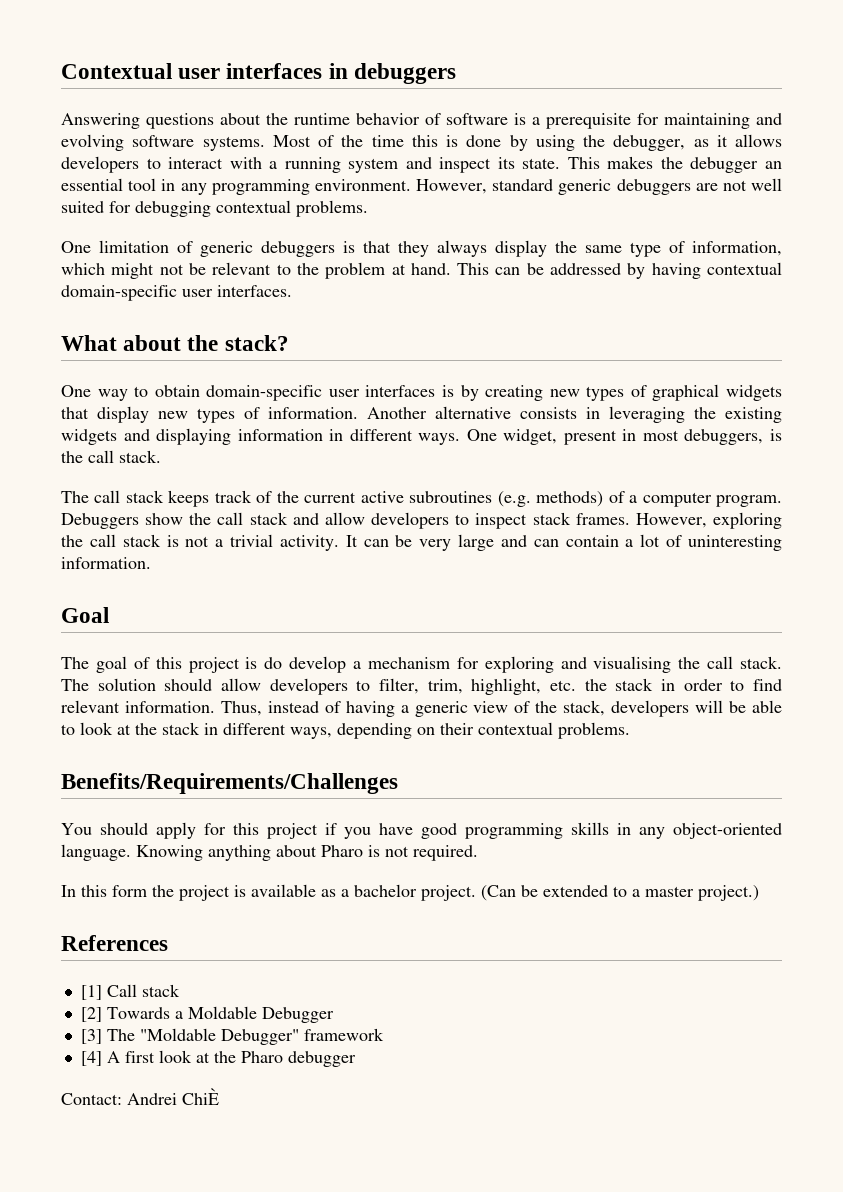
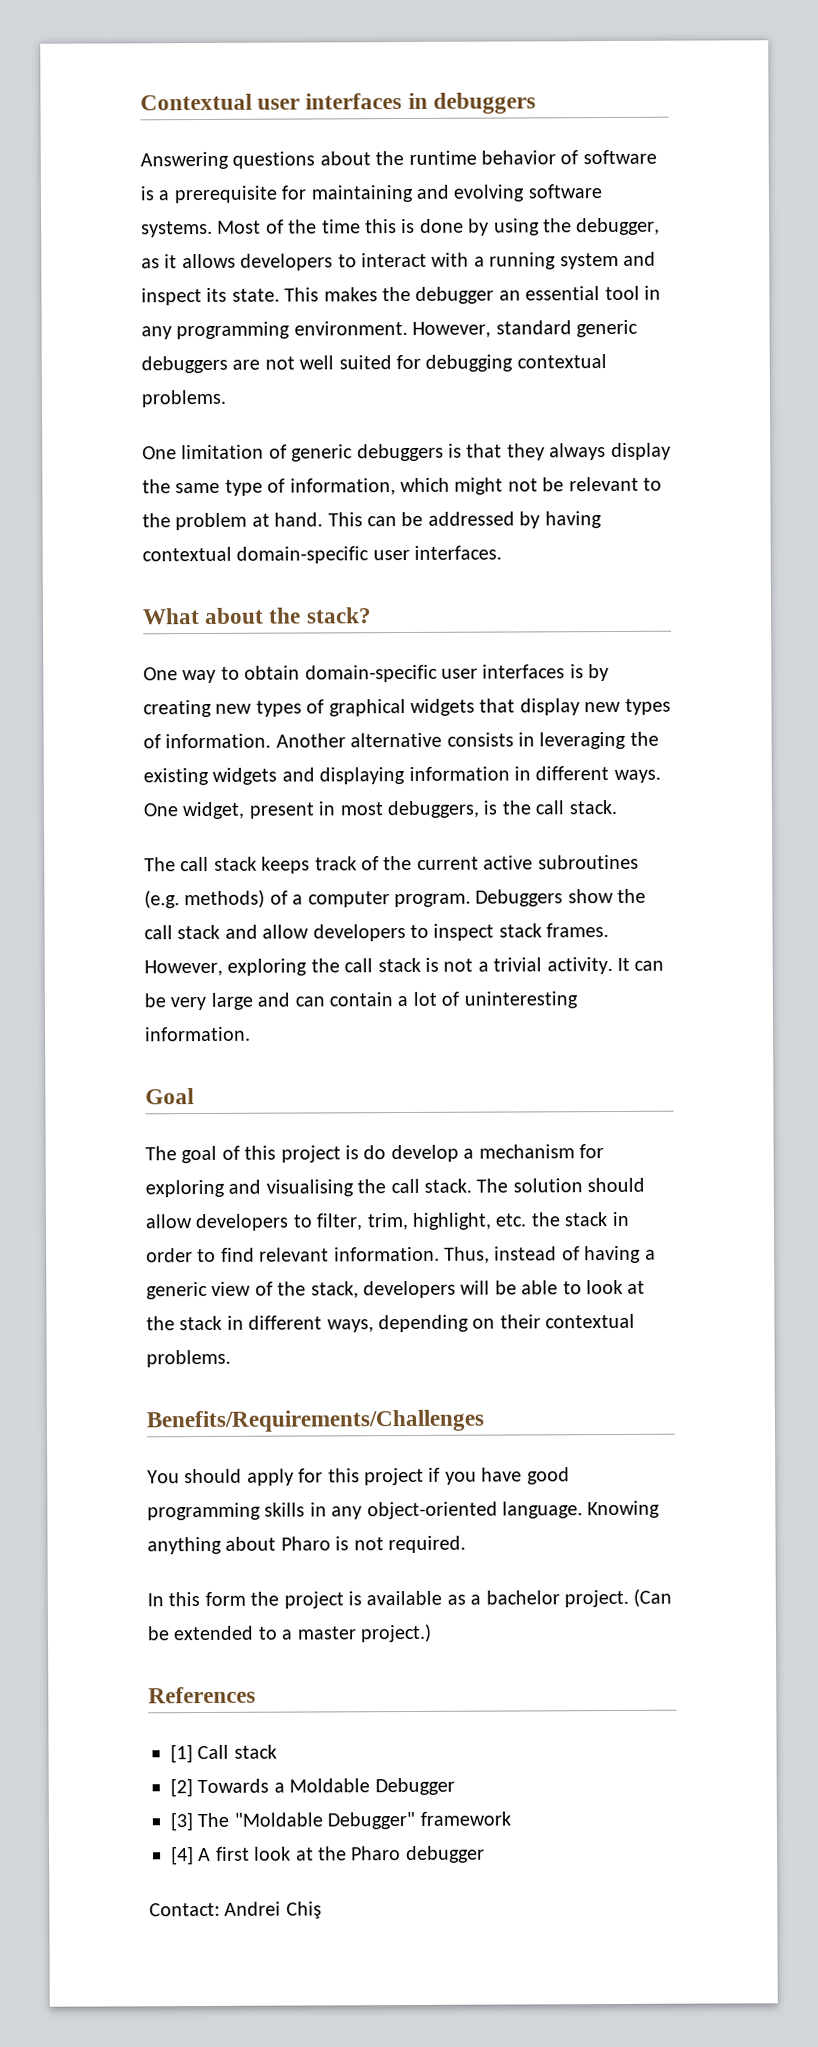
[182,1088,219,1105] ChiÈ -> [285,1901,322,1919] Chiş

